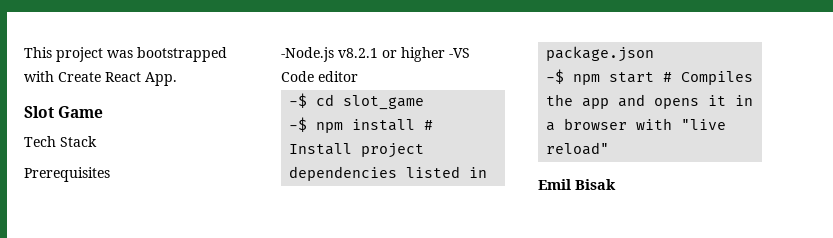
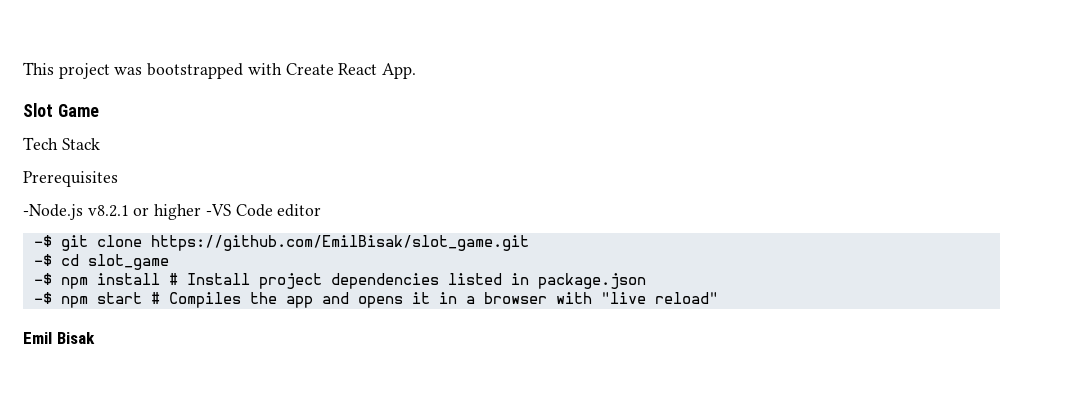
(358, 76) none -> [33,235,529,251] // -$ git clone https://github.com/EmilBisak/slot_game.git

